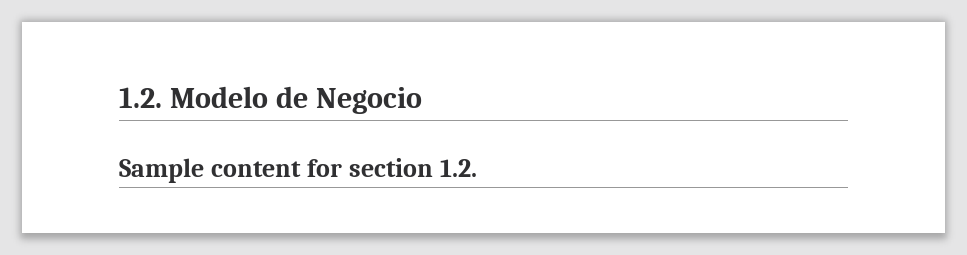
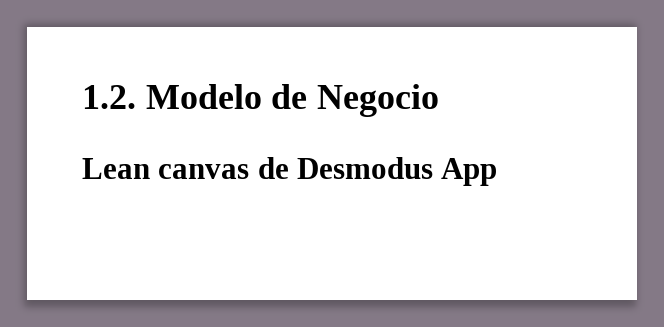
[119,158,477,183] Sample content for section 1.2. -> [82,157,498,186] Lean canvas de Desmodus App

